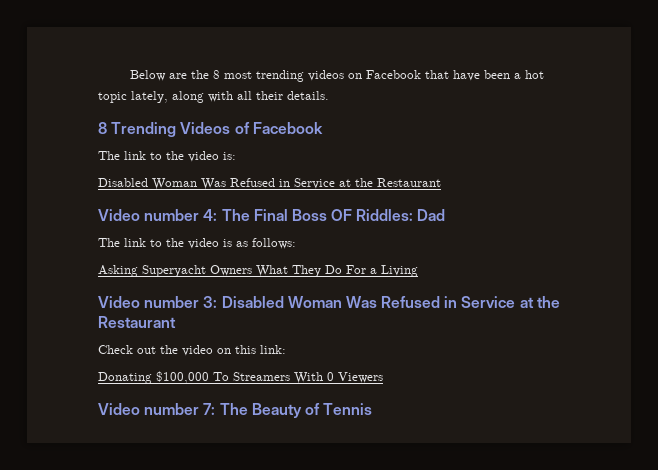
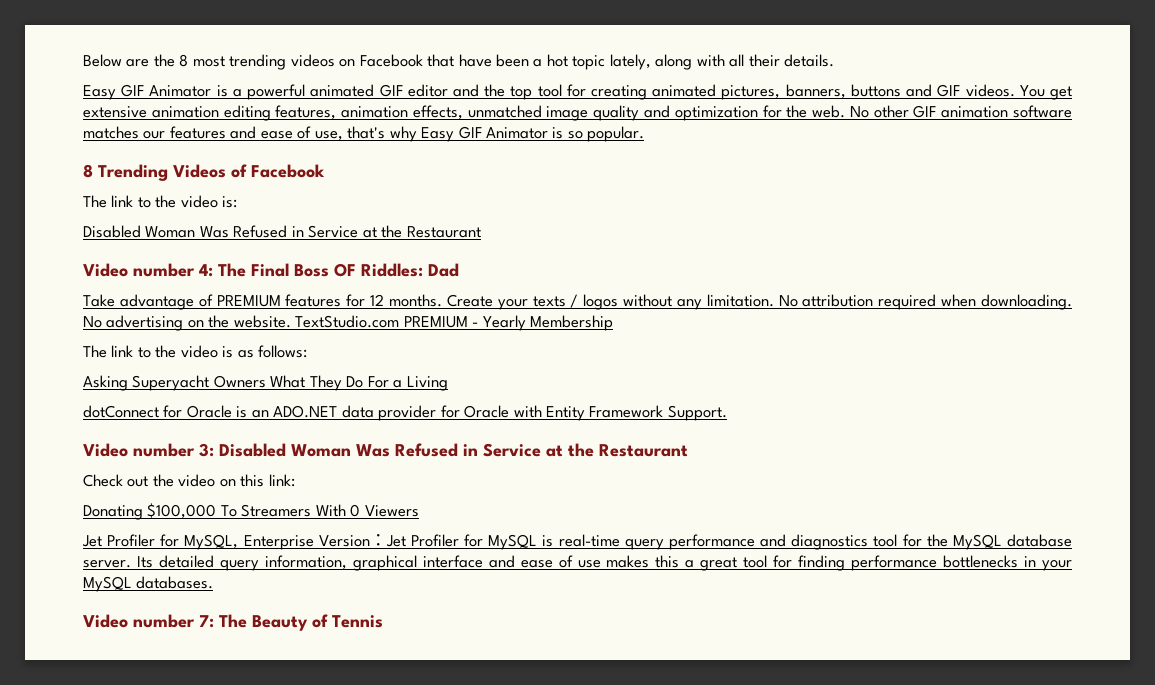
(329, 95) none -> [83,84,1073,100] [83,105,1073,121] [83,126,645,142] // Easy GIF Animator is a powerful animated GIF editor and the top tool for creating animated pictures, banners, buttons and GIF videos. You get extensive animation editing features, animation effects, unmatched image quality and optimization for the web. No other GIF animation software matches our features and ease of use, that's why Easy GIF Animator is so popular.
(446, 215) none -> [83,294,1073,310] [83,315,614,331] // Take advantage of PREMIUM features for 12 months. Create your texts / logos without any limitation. No attribution required when downloading. No advertising on the website. TextStudio.com PREMIUM - Yearly Membership
(418, 271) none -> [83,405,727,421] // dotConnect for Oracle is an ADO.NET data provider for Oracle with Entity Framework Support.
(383, 377) none -> [82,534,1072,550] [83,555,1073,571] [83,576,214,592] // Jet Profiler for MySQL, Enterprise Version：Jet Profiler for MySQL is real-time query performance and diagnostics tool for the MySQL database server. Its detailed query information, graphical interface and ease of use makes this a great tool for finding performance bottlenecks in your MySQL databases.

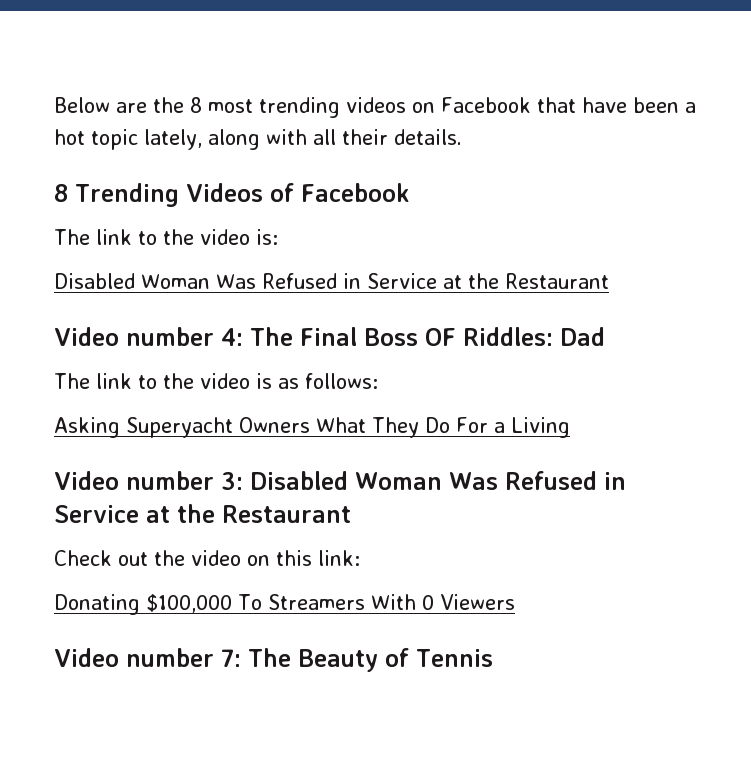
[83,84,1073,100] [83,105,1073,121] [83,126,645,142] // Easy GIF Animator is a powerful animated GIF editor and the top tool for creating animated pictures, banners, buttons and GIF videos. You get extensive animation editing features, animation effects, unmatched image quality and optimization for the web. No other GIF animation software matches our features and ease of use, that's why Easy GIF Animator is so popular. -> (462, 137) none
[83,294,1073,310] [83,315,614,331] // Take advantage of PREMIUM features for 12 months. Create your texts / logos without any limitation. No attribution required when downloading. No advertising on the website. TextStudio.com PREMIUM - Yearly Membership -> (605, 336) none
[83,405,727,421] // dotConnect for Oracle is an ADO.NET data provider for Oracle with Entity Framework Support. -> (570, 427) none
[82,534,1072,550] [83,555,1073,571] [83,576,214,592] // Jet Profiler for MySQL, Enterprise Version：Jet Profiler for MySQL is real-time query performance and diagnostics tool for the MySQL database server. Its detailed query information, graphical interface and ease of use makes this a great tool for finding performance bottlenecks in your MySQL databases. -> (515, 602) none

